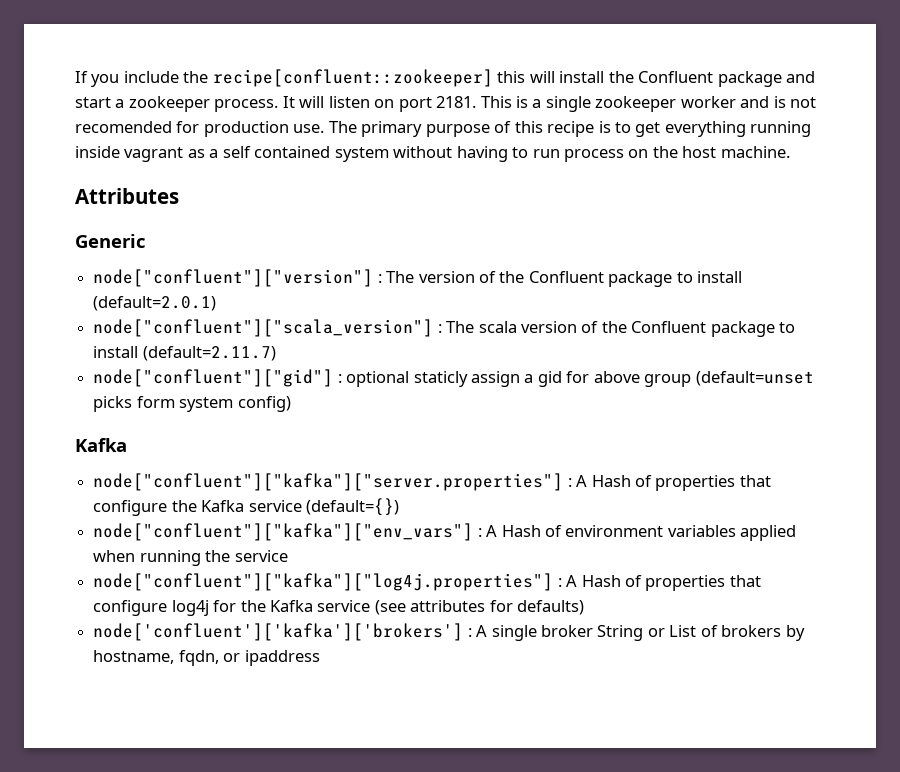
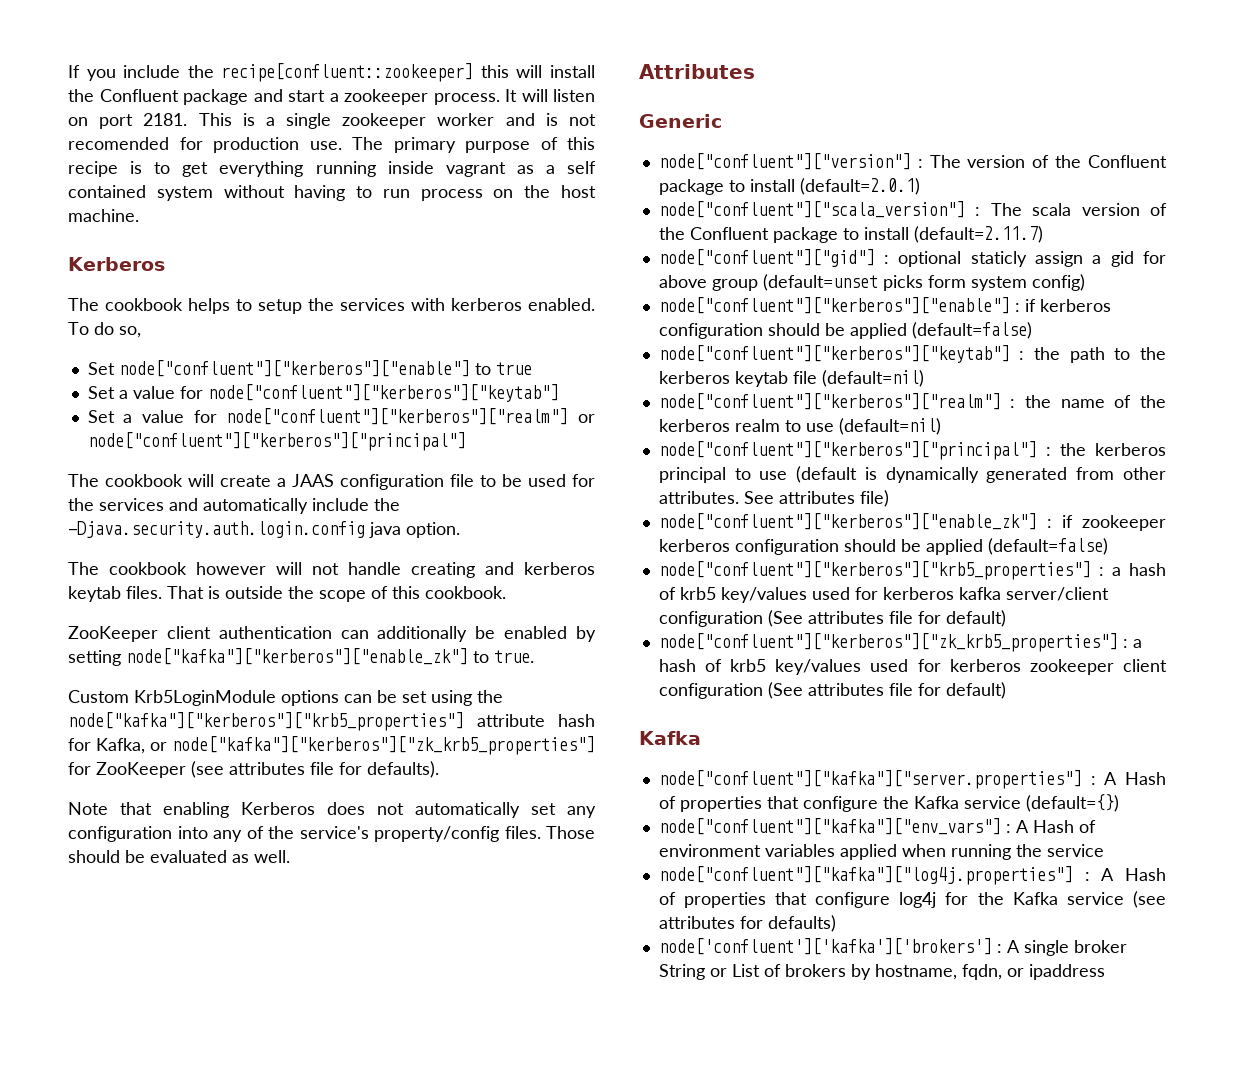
(790, 152) none -> [68,257,165,271] [68,298,595,314] [68,322,141,338] [87,360,532,377] [87,384,559,402] [87,408,595,425] [87,432,466,451] [68,474,595,490] [68,498,400,514] [68,521,460,538] [68,562,595,578] [68,586,506,602] [68,626,596,642] [68,648,534,666] [68,690,503,706] [68,712,595,731] [68,736,595,755] [68,761,439,778] [68,802,596,818] [68,826,595,842] [68,850,290,863] // Kerberos // The cookbook helps to setup the services with kerberos enabled. To do so, // Set node["confluent"]["kerberos"]["enable"] to true // Set a value for node["confluent"]["kerberos"]["keytab"] // Set a value for node["confluent"]["kerberos"]["realm"] or node["confluent"]["kerberos"]["principal"] // The cookbook will create a JAAS configuration file to be used for the services and automatically include the -Djava.security.auth.login.config java option. // The cookbook however will not handle creating and kerberos keytab files. That is outside the scope of this cookbook. // ZooKeeper client authentication can additionally be enabled by setting node["kafka"]["kerberos"]["enable_zk"] to true. // Custom Krb5LoginModule options can be set using the node["kafka"]["kerberos"]["krb5_properties"] attribute hash for Kafka, or node["kafka"]["kerberos"]["zk_krb5_properties"] for ZooKeeper (see attributes file for defaults). // Note that enabling Kerberos does not automatically set any configuration into any of the service's property/config files. Those should be evaluated as well.
(291, 404) none -> [658,297,1111,314] [658,322,1032,339] [658,345,1166,363] [658,370,924,387] [658,393,1166,410] [658,418,941,435] [658,441,1166,460] [658,466,1166,483] [658,490,889,507] [658,513,1166,531] [658,538,1108,555] [658,561,1166,580] [658,587,1109,603] [658,610,1006,627] [658,633,1142,652] [658,659,1167,675] [658,682,1006,699] // node["confluent"]["kerberos"]["enable"] : if kerberos configuration should be applied (default=false) // node["confluent"]["kerberos"]["keytab"] : the path to the kerberos keytab file (default=nil) // node["confluent"]["kerberos"]["realm"] : the name of the kerberos realm to use (default=nil) // node["confluent"]["kerberos"]["principal"] : the kerberos principal to use (default is dynamically generated from other attributes. See attributes file) // node["confluent"]["kerberos"]["enable_zk"] : if zookeeper kerberos configuration should be applied (default=false) // node["confluent"]["kerberos"]["krb5_properties"] : a hash of krb5 key/values used for kerberos kafka server/client configuration (See attributes file for default) // node["confluent"]["kerberos"]["zk_krb5_properties"] : a hash of krb5 key/values used for kerberos zookeeper client configuration (See attributes file for default)

